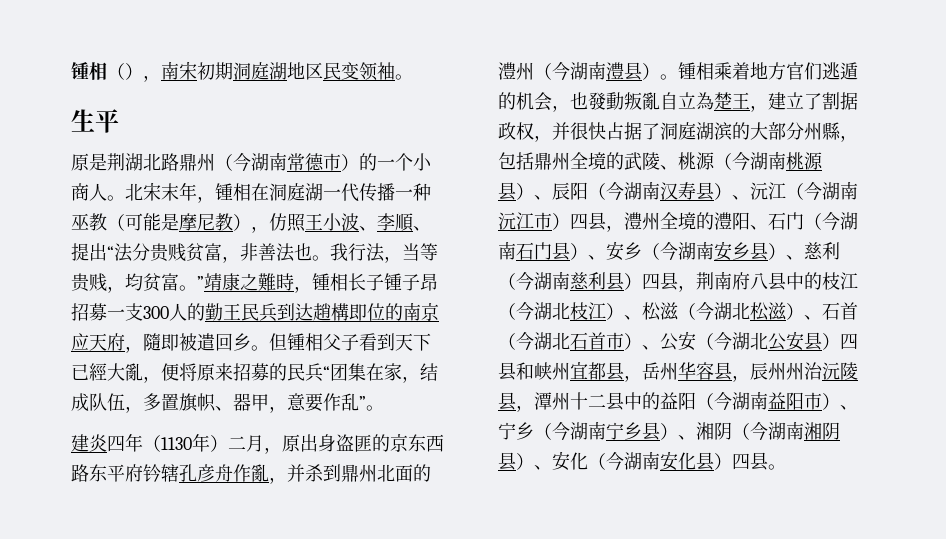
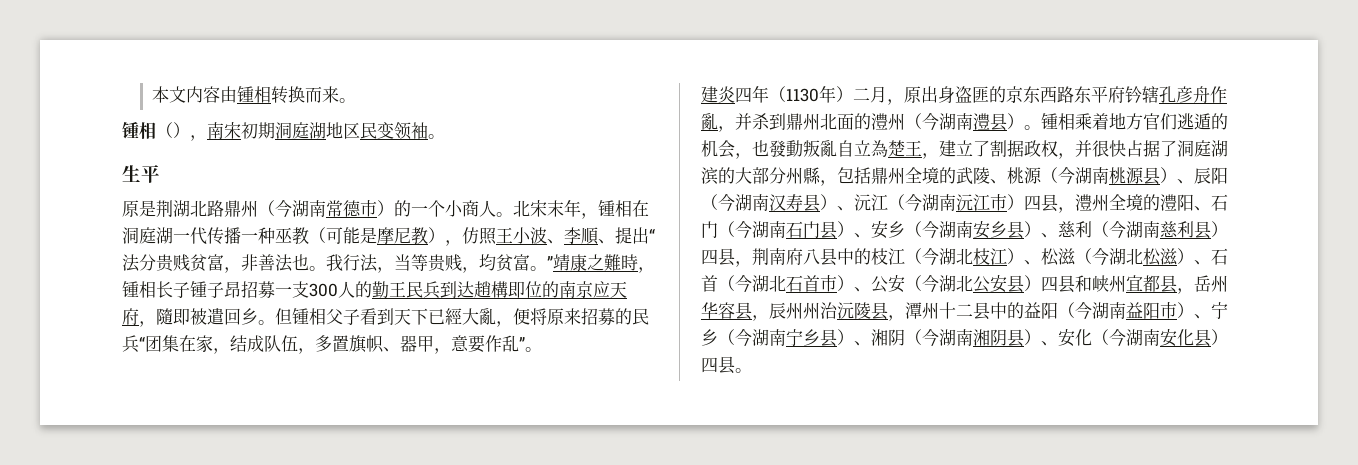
(71, 71) none -> [151,86,356,104] 本文内容由锺相转换而来。 //

